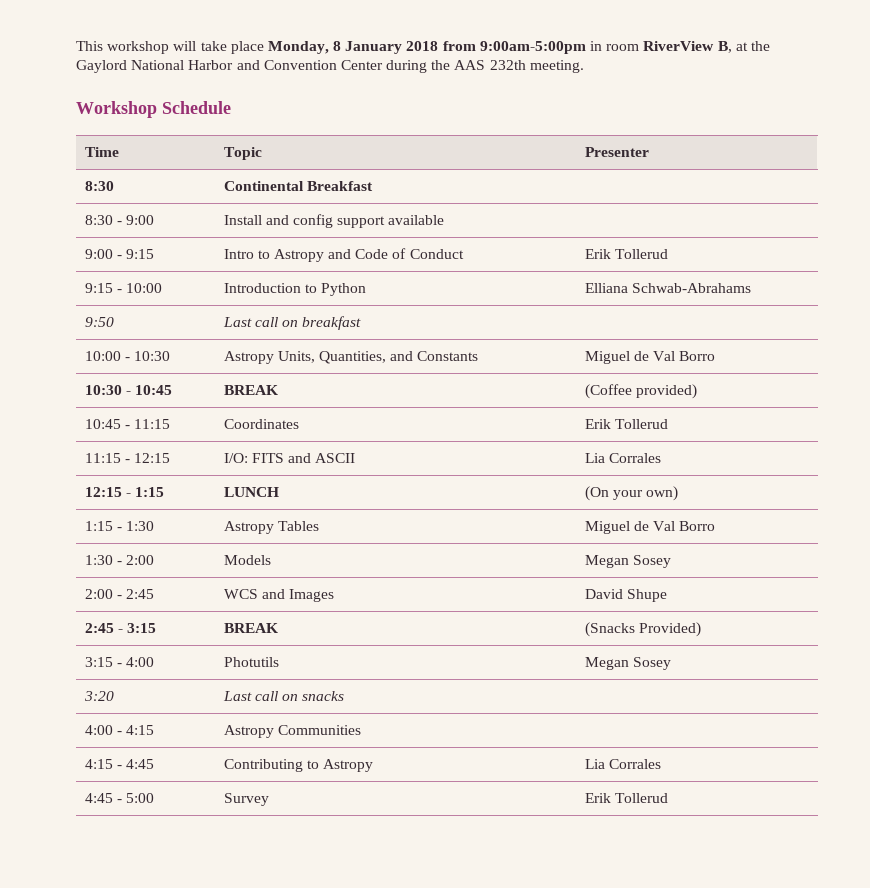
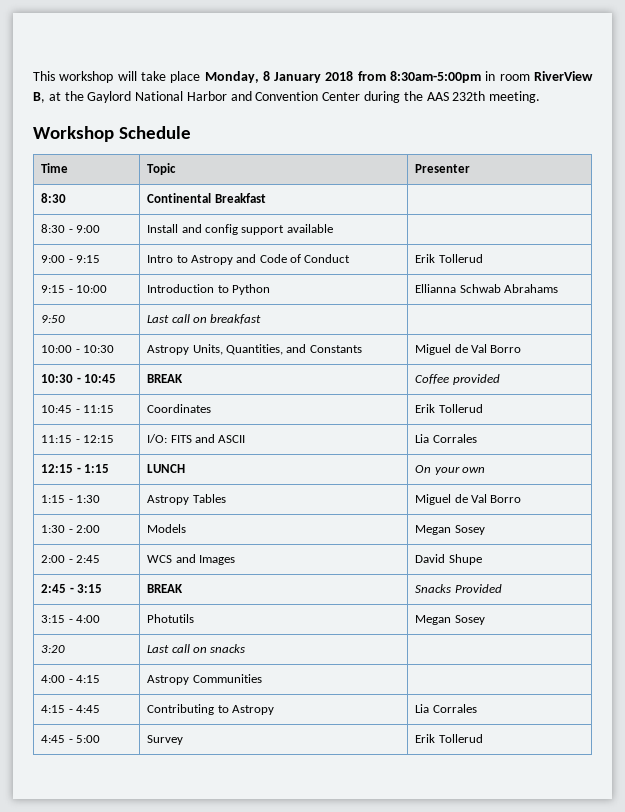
[479,41,586,54] 9:00am-5:00pm -> [390,71,482,83] 8:30am-5:00pm
[584,283,751,293] Elliana Schwab-Abrahams -> [415,284,558,293] Ellianna Schwab Abrahams
[584,384,697,399] (Coffee provided) -> [415,374,500,385] Coffee provided
[584,486,678,501] (On your own) -> [415,465,485,475] On your own
[584,622,701,637] (Snacks Provided) -> [415,584,502,593] Snacks Provided

